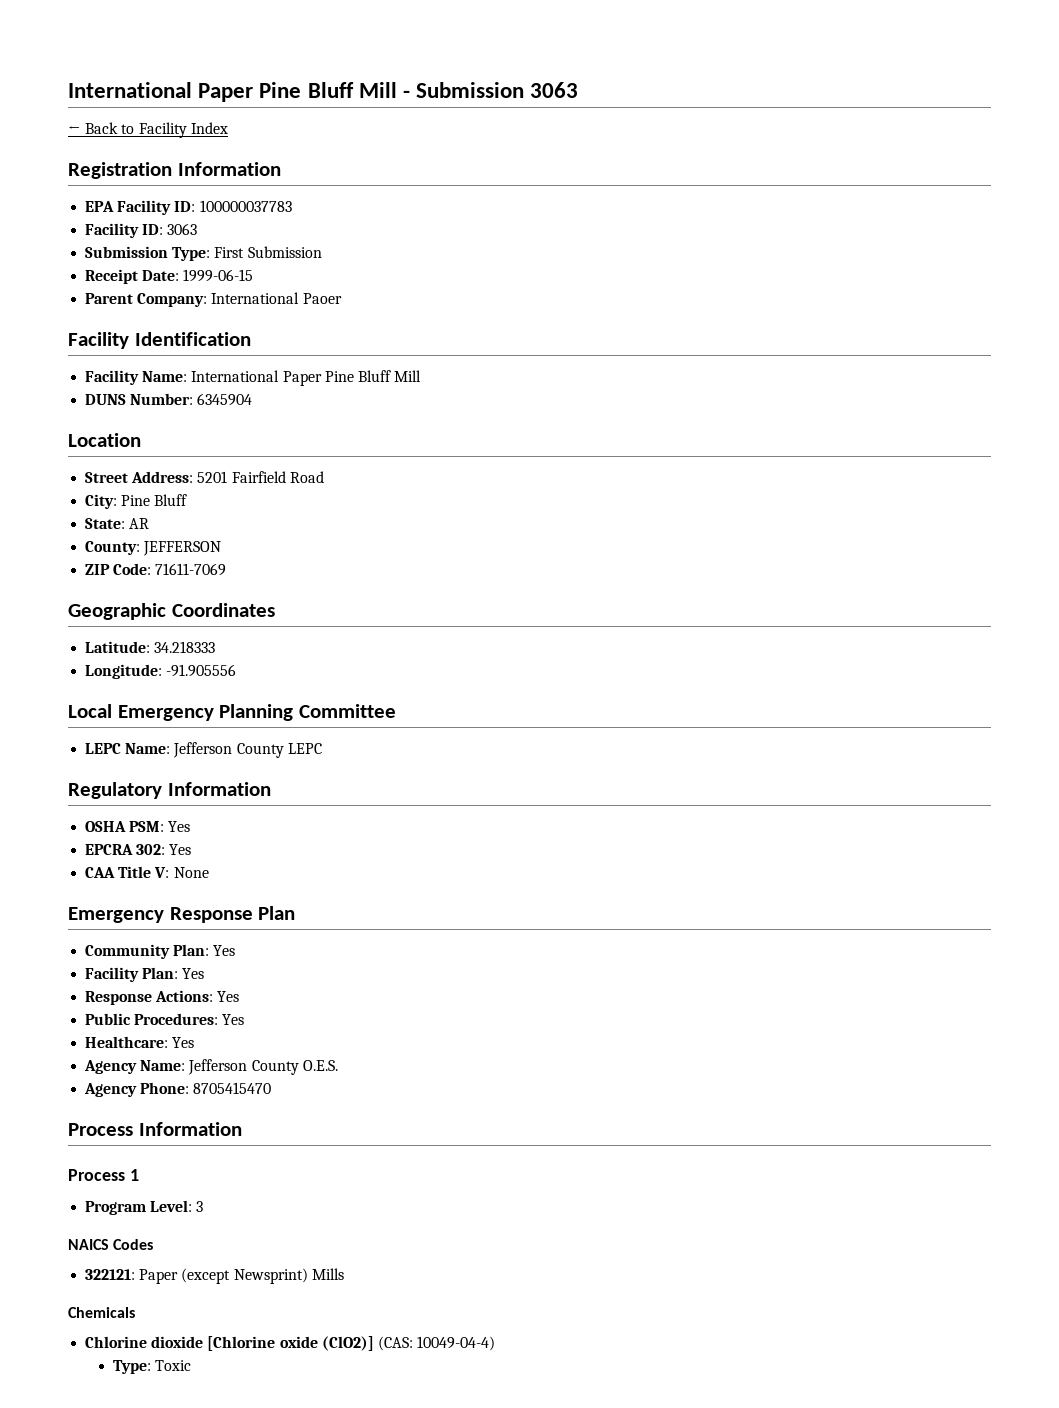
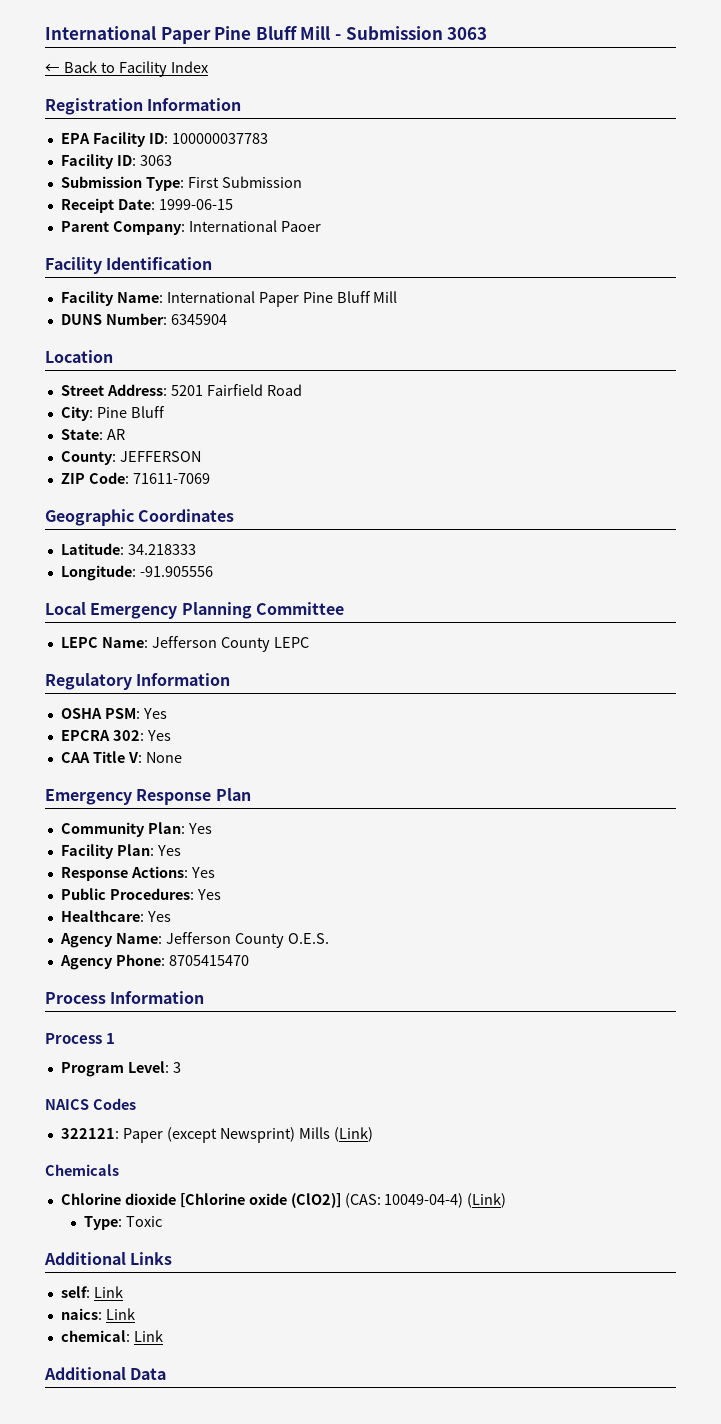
(344, 1274) none -> [333,1127,373,1142] (Link)
(496, 1343) none -> [467,1193,507,1208] (Link)
(191, 1365) none -> [44,1252,173,1265] [60,1286,123,1298] [60,1308,135,1320] [60,1330,163,1342] [44,1367,167,1380] // Additional Links // self: Link // naics: Link // chemical: Link // Additional Data

